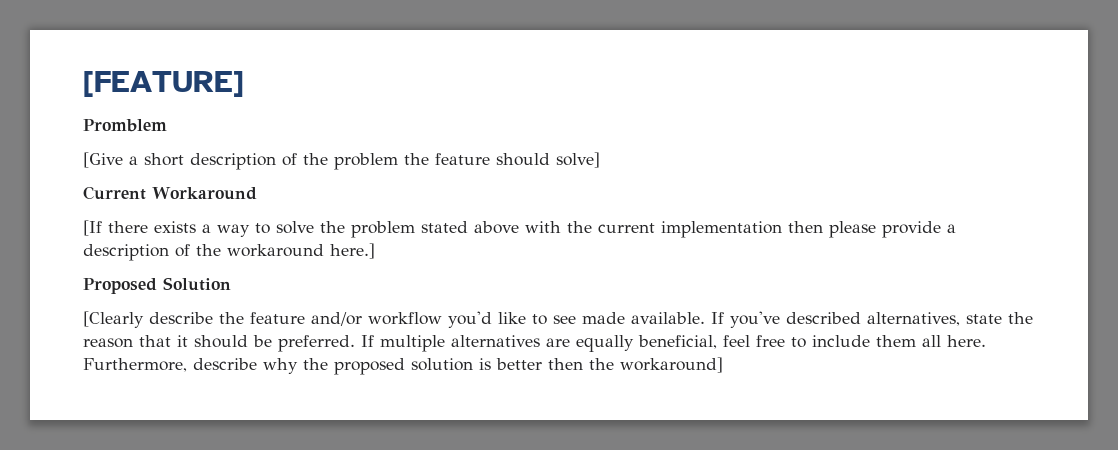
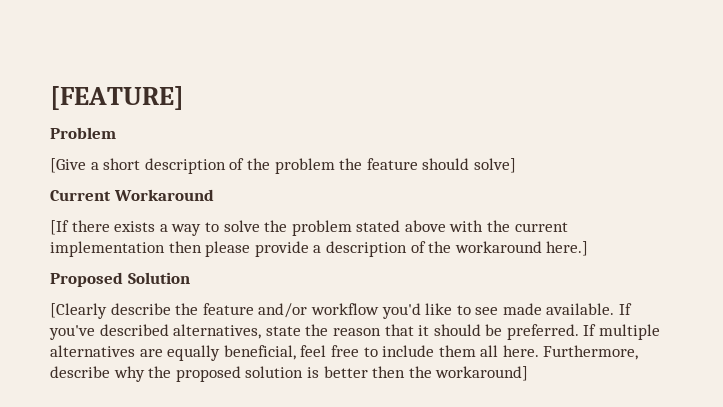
[83,119,167,132] Promblem -> [50,127,116,139] Problem

